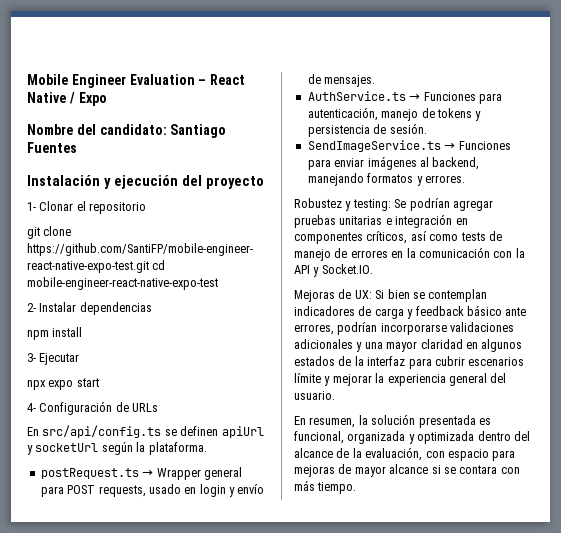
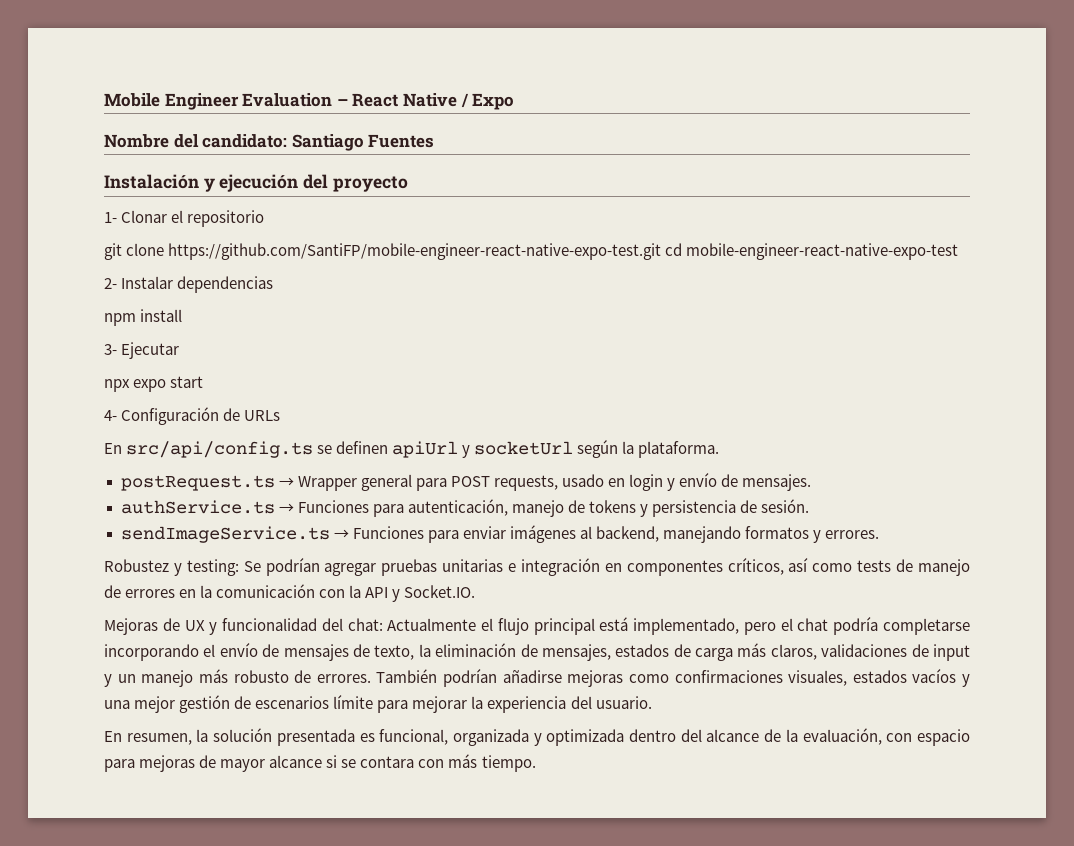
[307,91,406,101] AuthService.ts -> [120,500,275,514] authService.ts
[307,140,441,152] SendImageService.ts -> [120,526,330,543] sendImageService.ts
[354,289,488,302] [294,305,527,319] [294,322,515,335] [294,339,523,352] [294,356,465,369] UX: Si bien se contemplan indicadores de carga y feedback básico ante errores, podrían incorporarse validaciones adicionales y una mayor claridad en algunos estados de la interfaz para cubrir -> [184,617,970,635] [104,643,971,661] [104,669,970,687] [104,695,252,713] UX y funcionalidad del chat: Actualmente el flujo principal está implementado, pero el chat podría completarse incorporando el envío de mensajes de texto, la eliminación de mensajes, estados de carga más claros, validaciones de input y un manejo más robusto de errores. También podrían añadirse mejoras como confirmaciones visuales, estados vacíos y una mejor gestión de
[324,376,331,386] y -> [377,700,409,713] para
[448,373,487,386] general -> (567, 704) none

